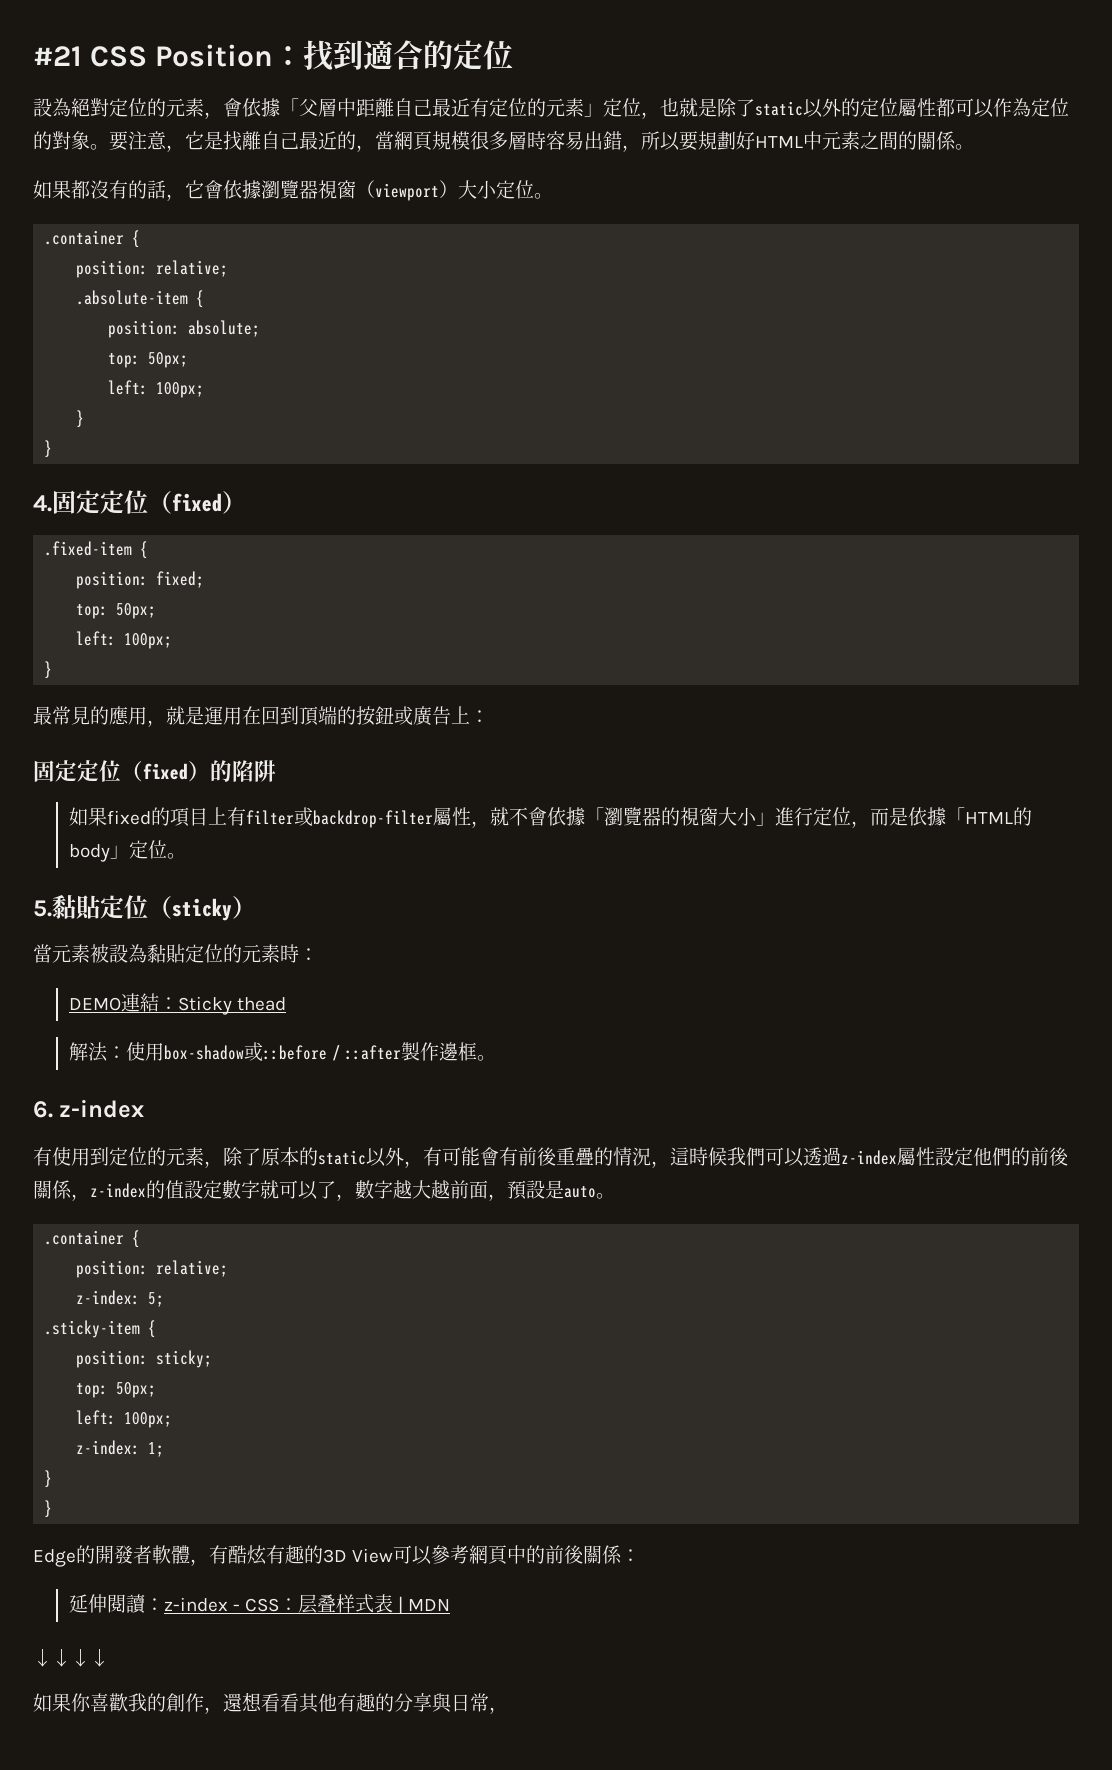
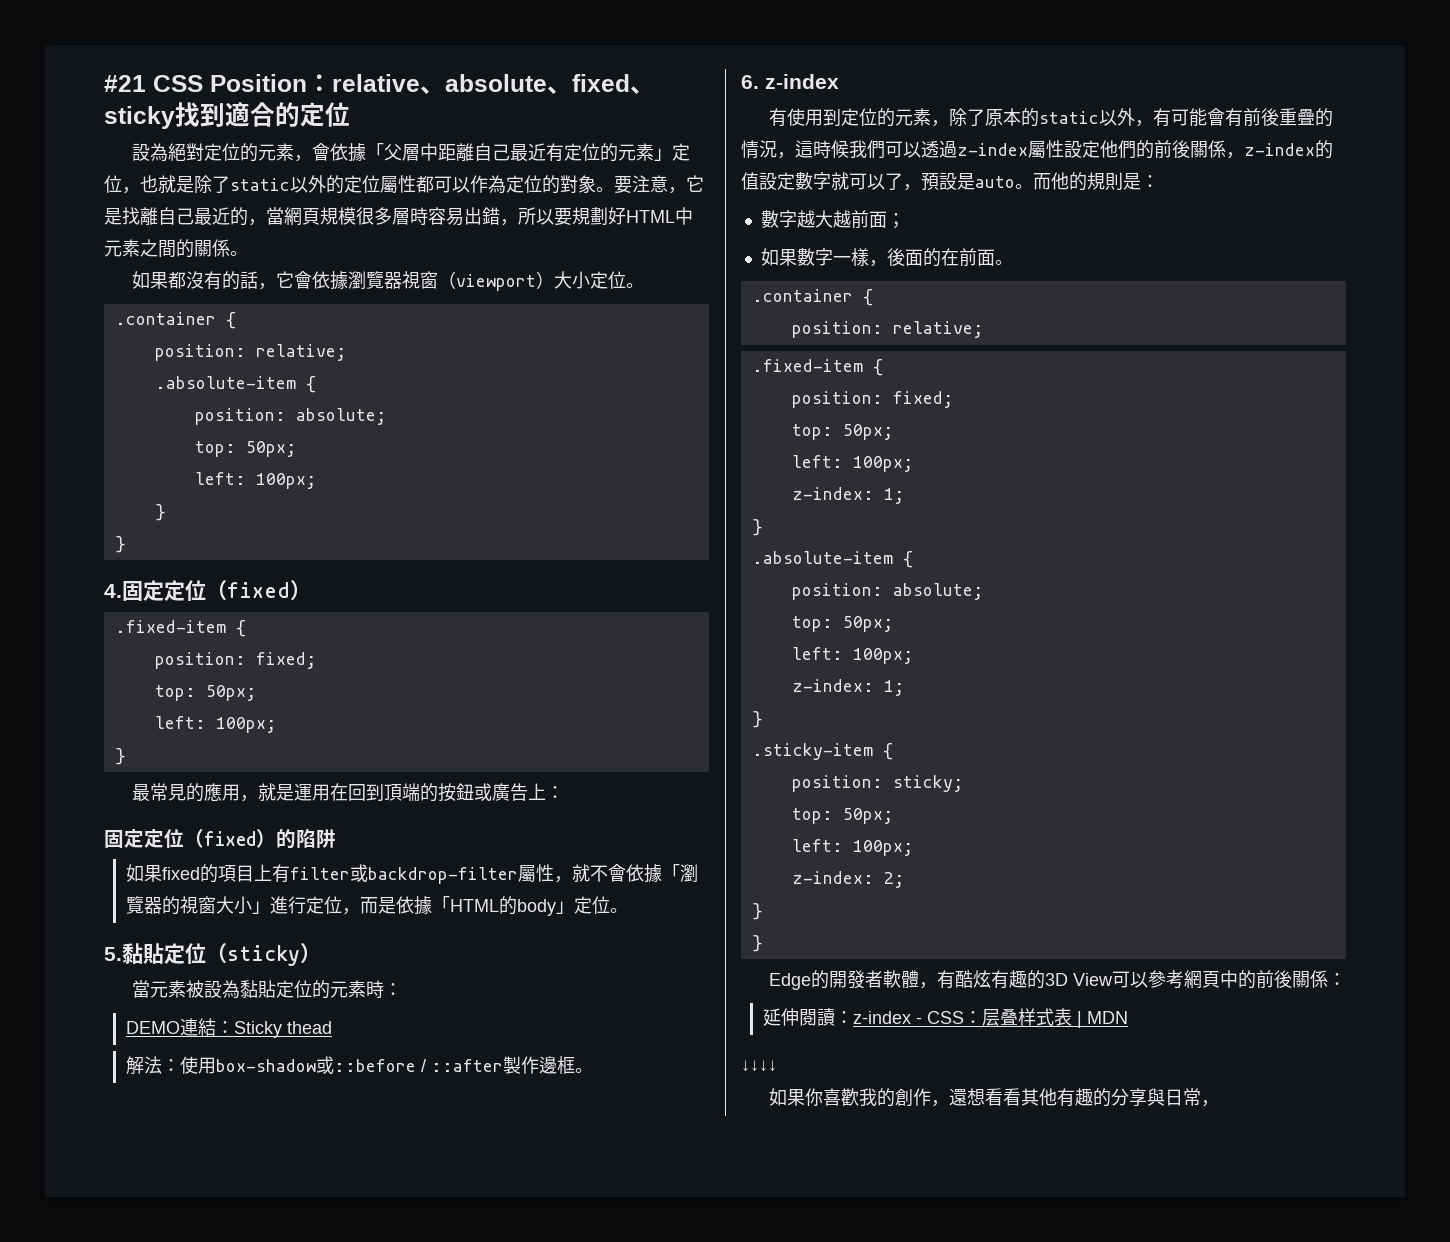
(304, 56) none -> [332,74,655,94] [104,106,175,129] relative、absolute、fixed、sticky
[355,1180,615,1201] [44,1230,141,1248] [76,1260,229,1278] [76,1290,165,1307] 數字越大越前面，預設是auto。 // .container { // position: relative; // z-index: 5; -> [921,172,1159,191] [760,210,905,229] [760,248,1013,267] [751,289,873,306] [791,321,983,338] [751,359,883,376] [791,391,953,408] [791,424,893,440] [791,455,913,472] [791,487,904,504] [751,519,763,536] [751,551,913,568] [791,583,983,600] [791,616,893,632] [791,647,913,664] [791,679,904,696] [751,711,763,728] 預設是auto。而他的規則是： // 數字越大越前面； // 如果數字一樣，後面的在前面。 // .container { // position: relative; // .fixed-item { // position: fixed; // top: 50px; // left: 100px; // z-index: 1; // } // .absolute-item { // position: absolute; // top: 50px; // left: 100px; // z-index: 1; // }
[148,1442,165,1457] 1; -> [883,872,904,888] 2;

